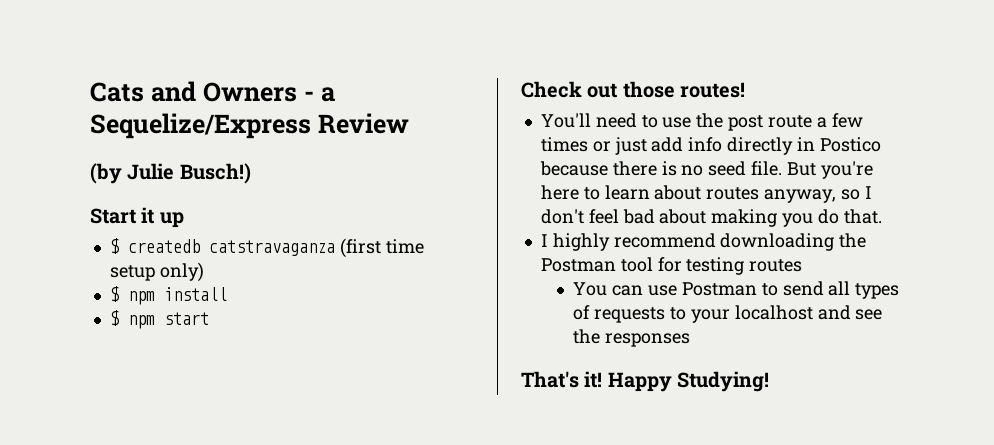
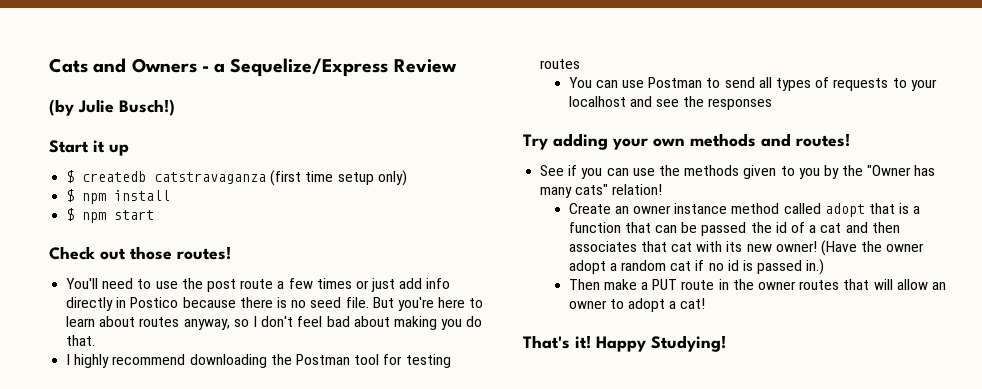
(691, 340) none -> [523,133,850,150] [540,165,936,179] [540,184,663,198] [568,203,921,217] [568,222,900,236] [568,240,925,256] [568,259,825,275] [568,279,946,290] [568,298,706,312] // Try adding your own methods and routes! // See if you can use the methods given to you by the "Owner has many cats" relation! // Create an owner instance method called adopt that is a function that can be passed the id of a cat and then associates that cat with its new owner! (Have the owner adopt a random cat if no id is passed in.) // Then make a PUT route in the owner routes that will allow an owner to adopt a cat!

